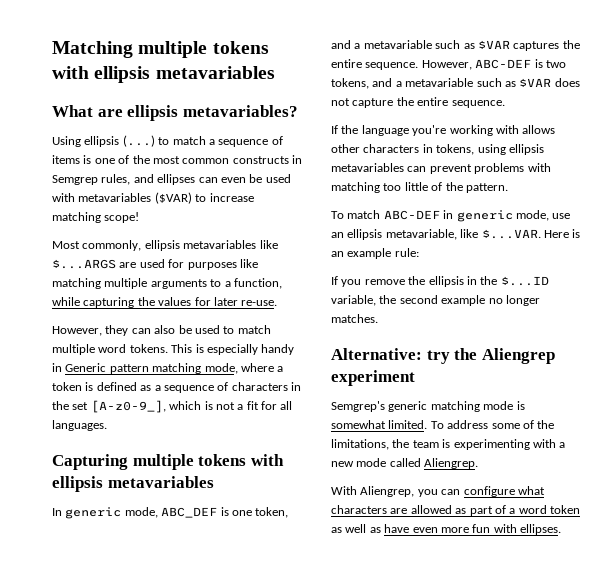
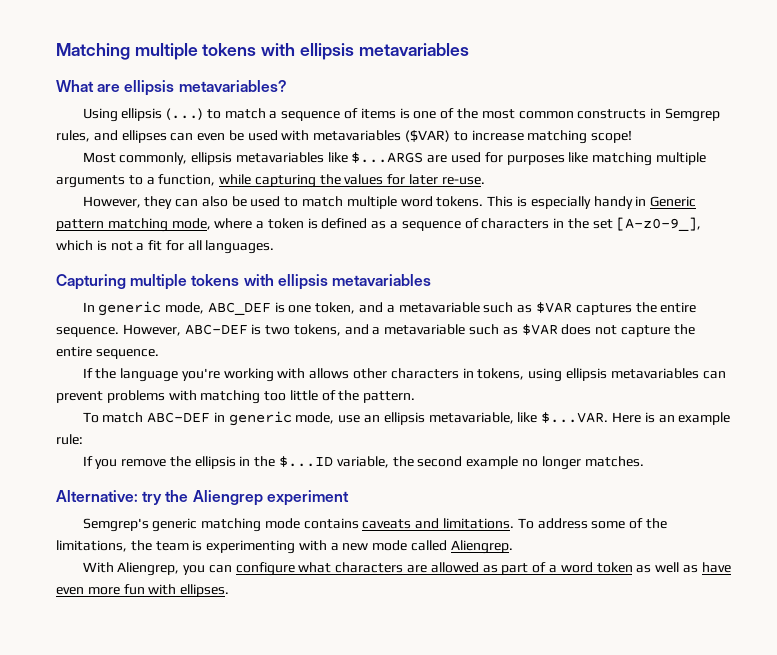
[516,401,525,410] [331,420,428,429] is somewhat limited. -> [303,518,515,529] contains caveats and limitations.

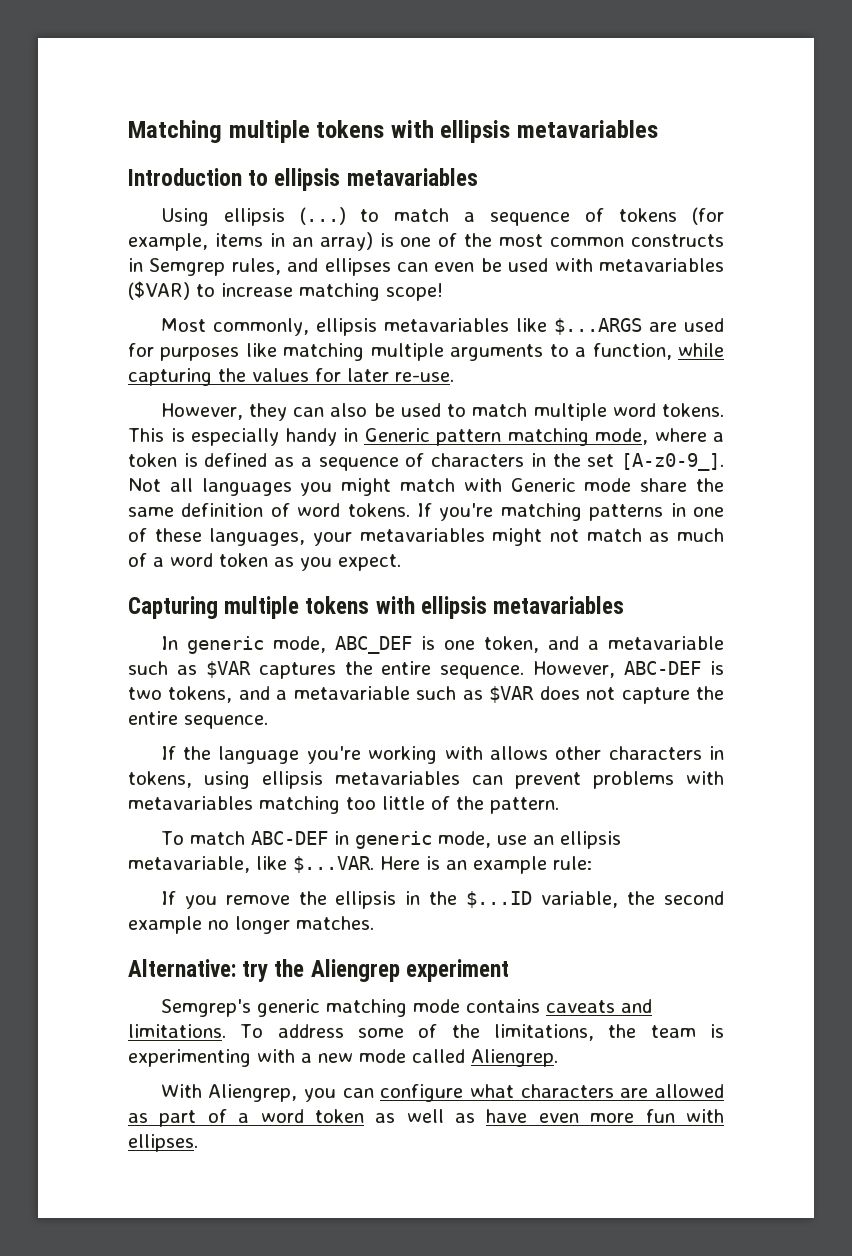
[56,80,287,96] What are ellipsis metavariables? -> [128,168,478,191] Introduction to ellipsis metavariables
[360,108,396,119] items -> [619,207,724,225] [128,232,373,251] tokens (for example, items in an array)
[616,217,702,231] [56,240,275,254] [A-z0-9_], which is not a fit for all languages. -> [621,453,725,471] [128,478,724,496] [128,503,724,521] [128,528,724,546] [128,553,401,571] [A-z0-9_]. Not all languages you might match with Generic mode share the same definition of word tokens. If you're matching patterns in one of these languages, your metavariables might not match as much of a word token as you expect.
(197, 395) none -> [128,796,253,810] metavariables

